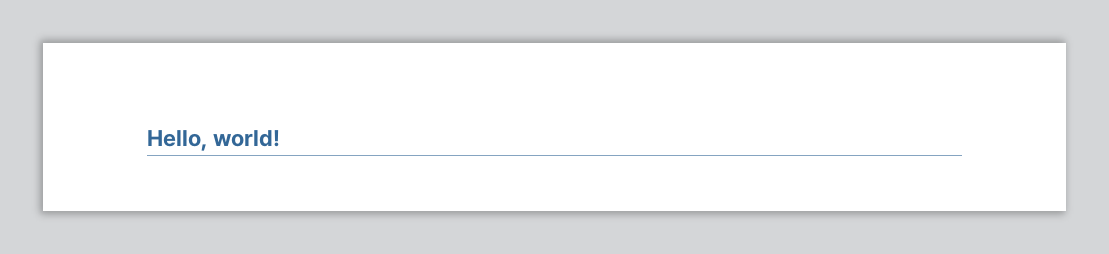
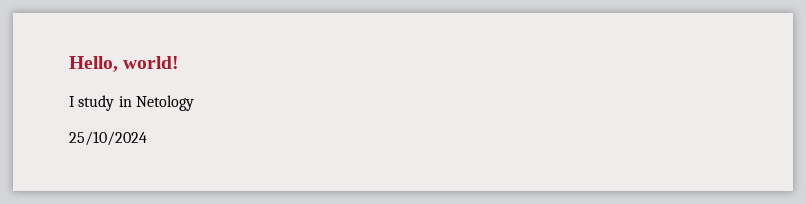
(281, 138) none -> [69,95,194,111] [69,131,147,146] // I study in Netology // 25/10/2024

